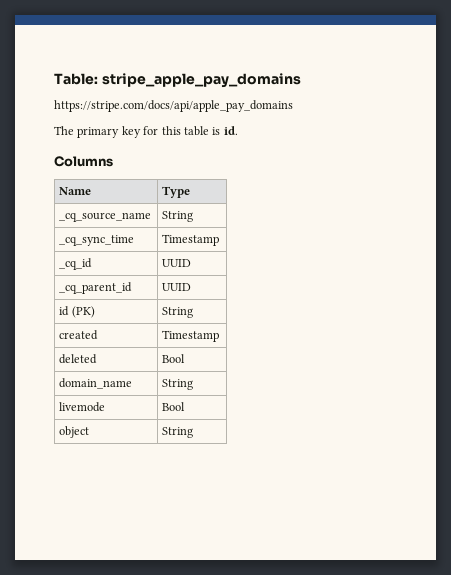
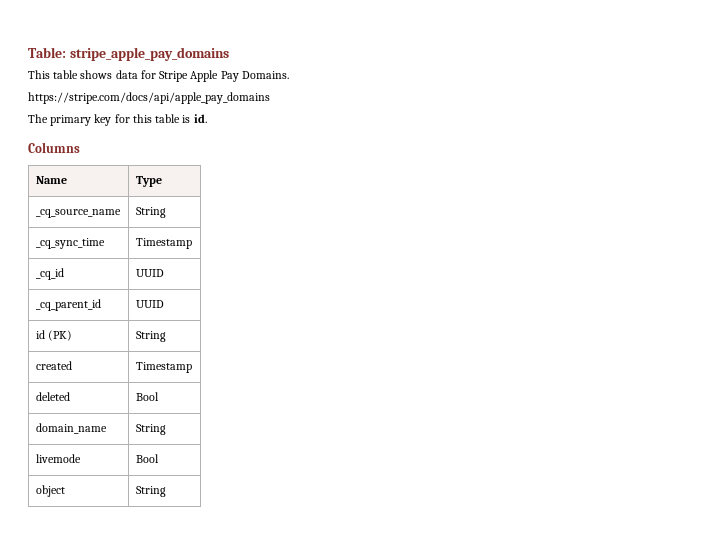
(301, 80) none -> [28,70,289,82] // This table shows data for Stripe Apple Pay Domains.

